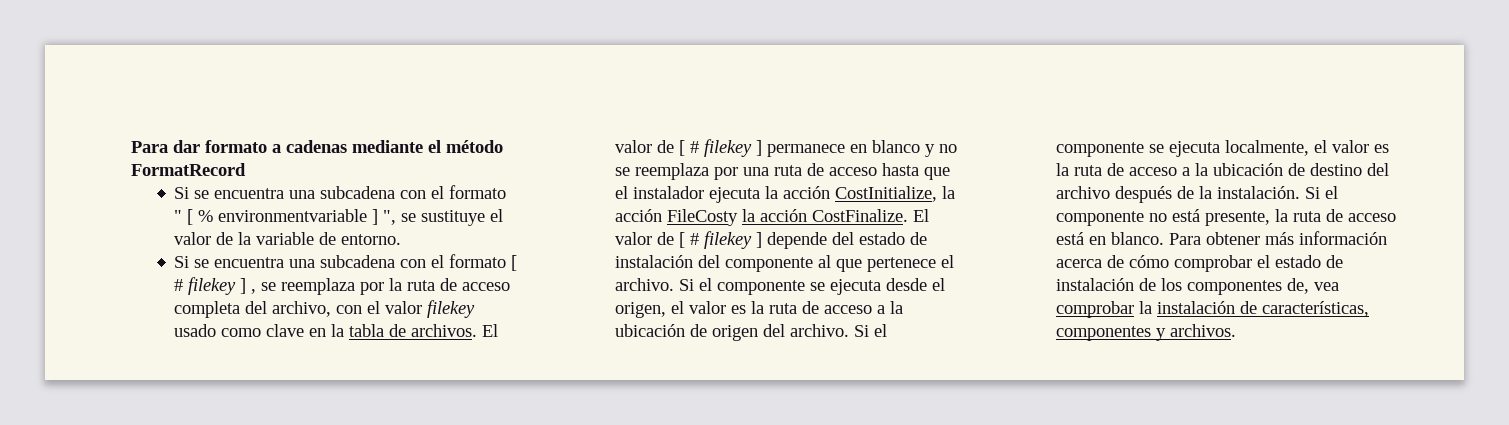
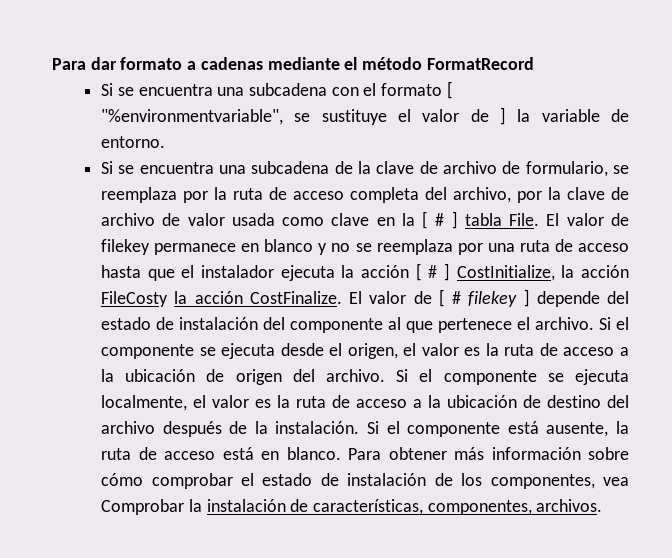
[174,209,397,225] " [ % environmentvariable ] ", -> [446,81,453,99] [101,109,284,125] [ "%environmentvariable",
(234, 238) none -> [500,107,507,125] ]
[400,254,518,271] [174,277,257,295] con el formato [ # filekey ] , -> [334,161,608,177] de la clave de archivo de formulario,
[336,300,476,318] [174,324,499,337] [615,139,763,157] con el valor filekey usado como clave en la tabla de archivos. El valor de [ # filekey ] -> [517,187,629,203] [101,211,629,229] [101,239,151,255] por la clave de archivo de valor usada como clave en la [ # ] tabla File. El valor de filekey
(831, 192) none -> [415,263,451,281] [ # ]
[1149,209,1271,226] no está presente, -> [507,421,609,437] está ausente,
[1056,255,1125,268] acerca de -> [588,447,629,460] sobre
[1187,278,1340,295] [1056,301,1135,318] componentes de, vea comprobar -> [490,474,629,489] [101,499,185,515] componentes, vea Comprobar
[1056,326,1167,341] componentes y -> [427,500,532,515] componentes,

